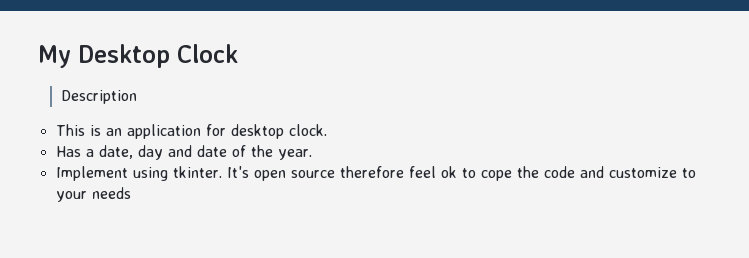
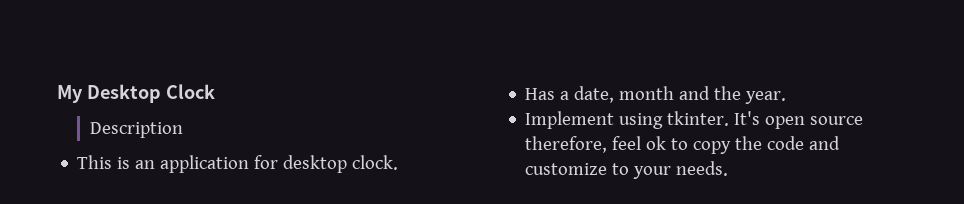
[137,145,246,160] day and date of -> [619,86,711,100] month and
[339,166,404,178] therefore -> [525,136,608,153] therefore,
[480,170,512,181] cope -> [693,141,732,154] copy
[91,187,131,199] needs -> [676,161,729,176] needs.

